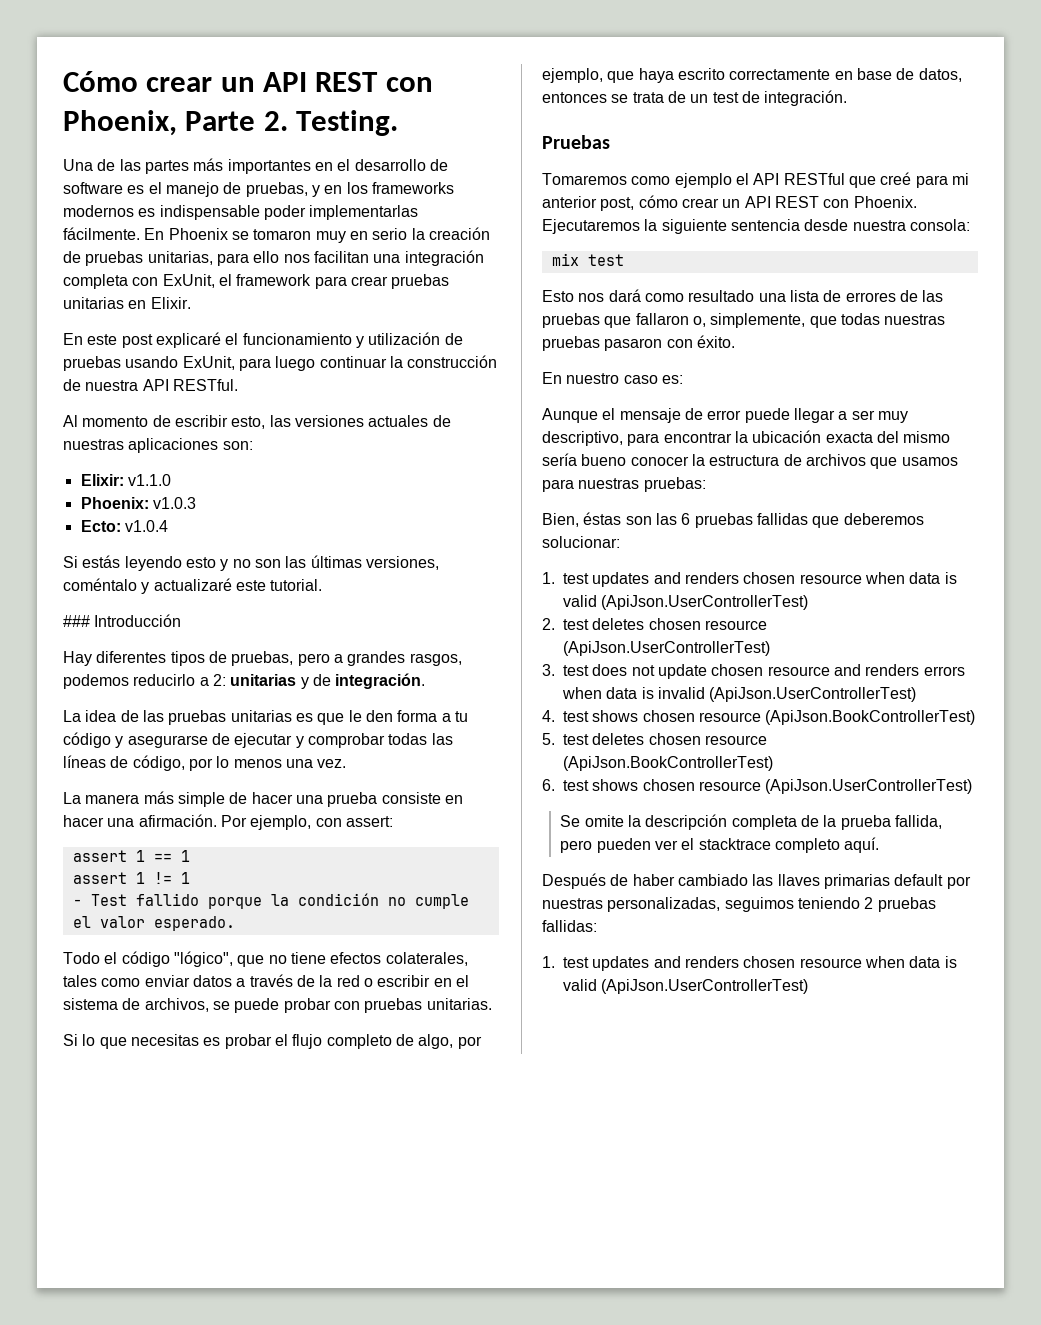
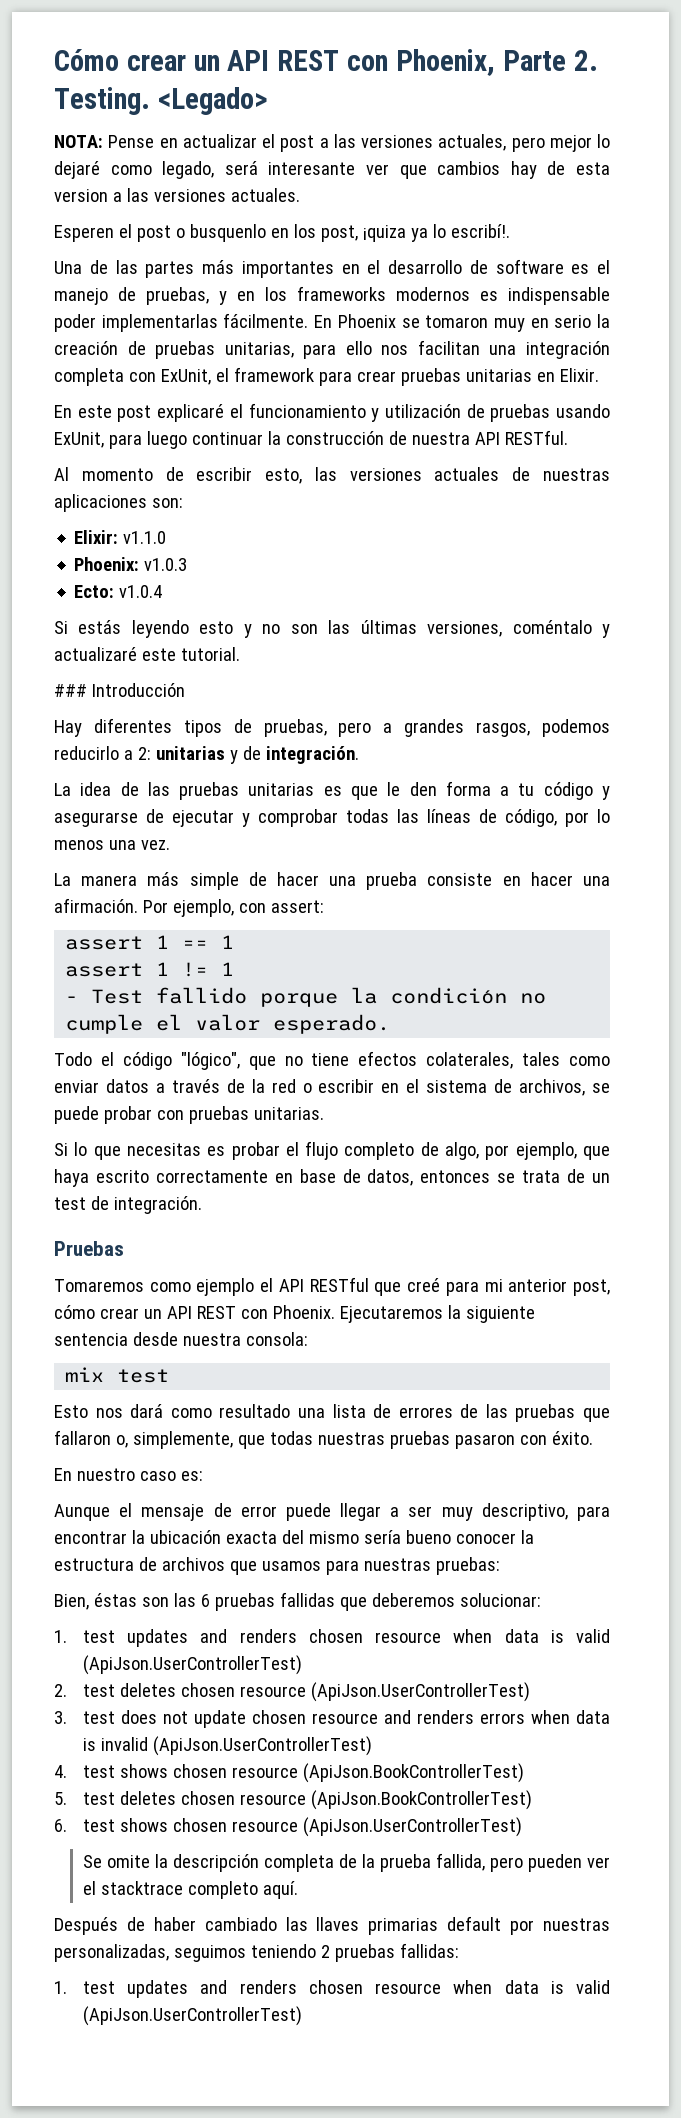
(399, 123) none -> [157,87,268,115] [54,134,610,152] [54,161,611,179] [54,188,300,202] [54,224,510,242] <Legado> // NOTA: Pense en actualizar el post a las versiones actuales, pero mejor lo dejaré como legado, será interesante ver que cambios hay de esta version a las versiones actuales. // Esperen el post o busquenlo en los post, ¡quiza ya lo escribí!.

